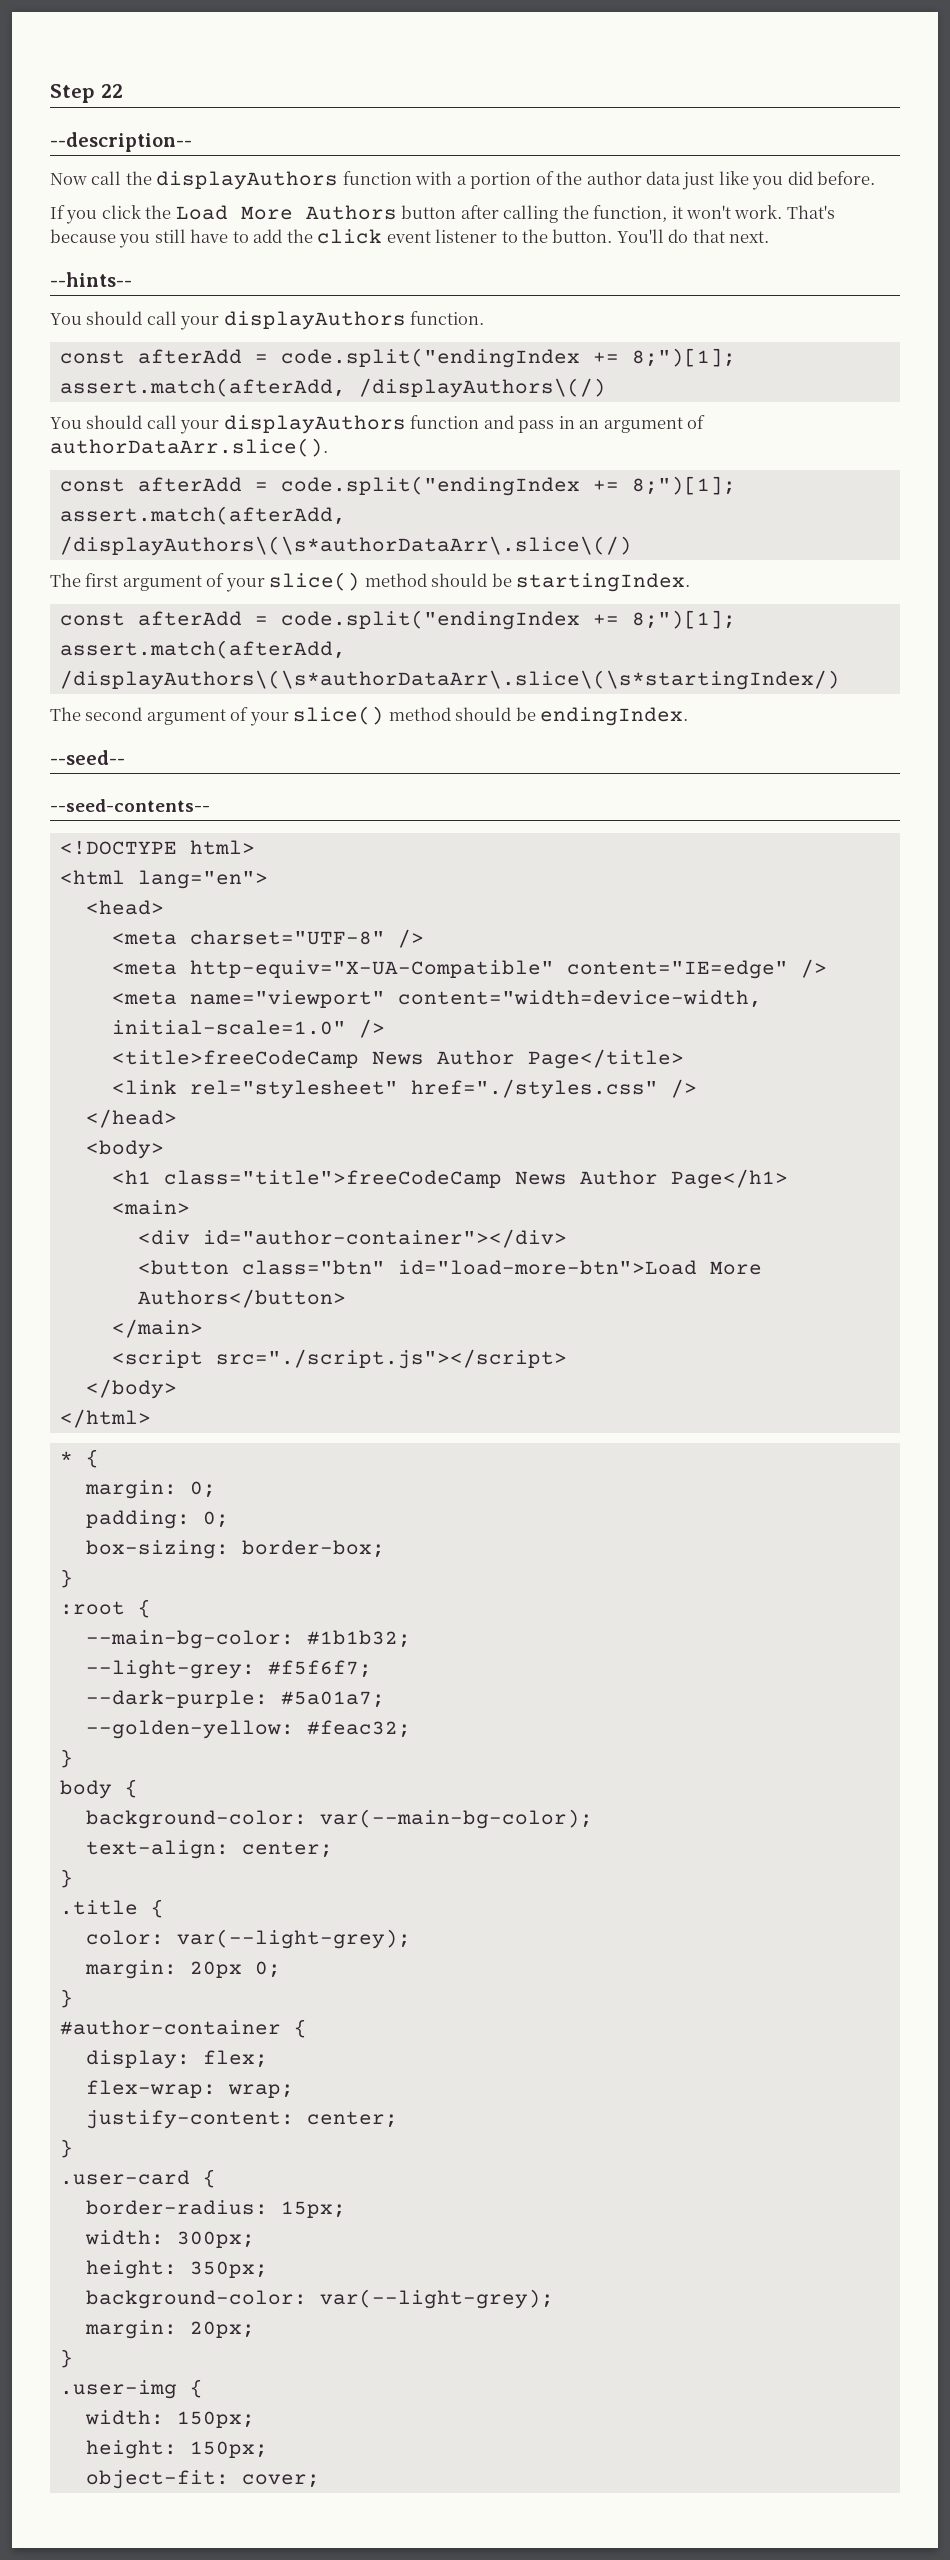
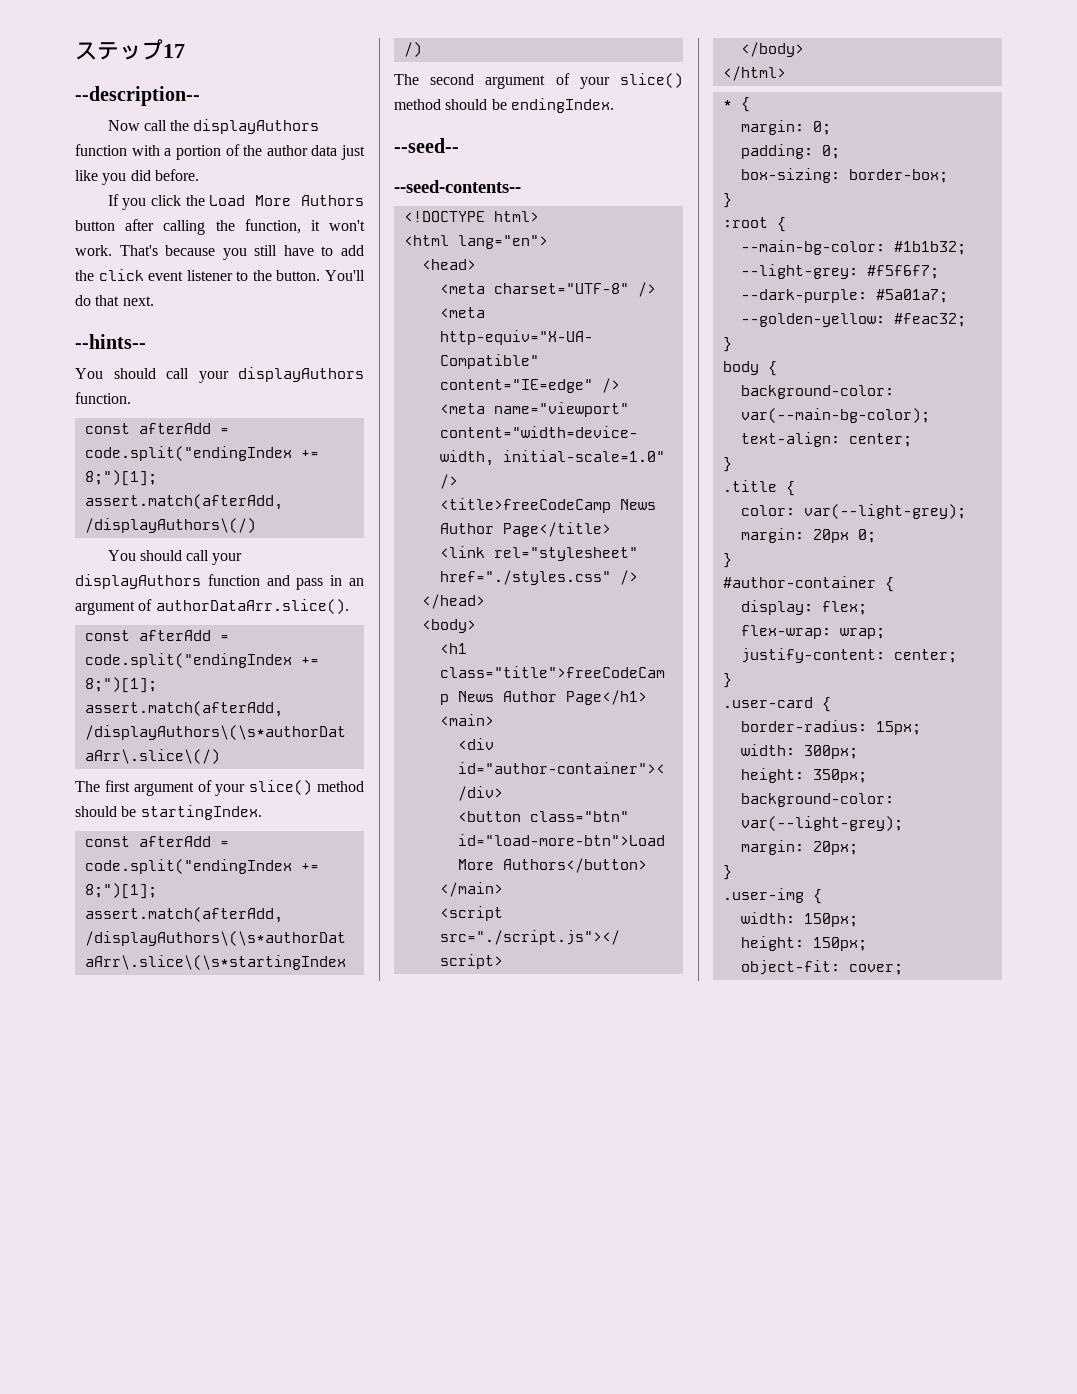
[50,84,123,103] Step 22 -> [75,39,185,60] ステップ17

